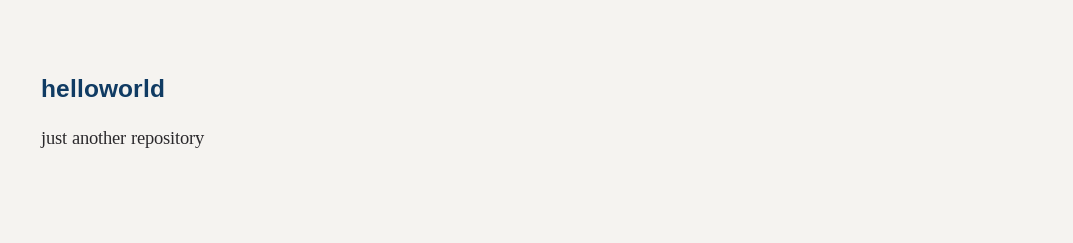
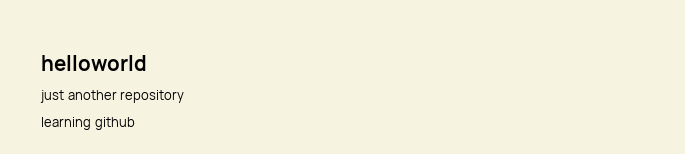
(205, 140) none -> [41,117,135,130] // learning github

